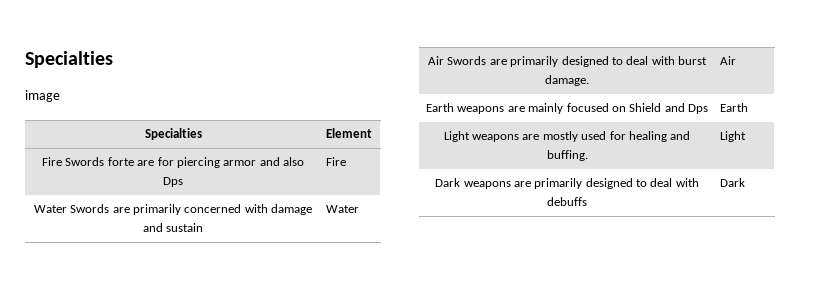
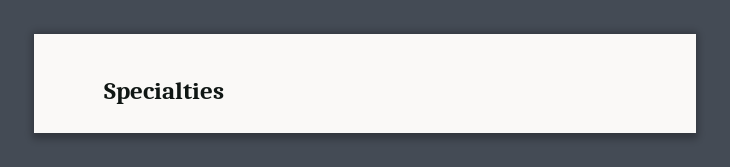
[25,51,113,68] [25,90,60,102] [144,128,202,140] [326,128,373,138] [41,157,304,168] [163,177,183,187] [326,157,347,166] [33,204,313,215] [142,223,204,232] [326,205,360,213] [428,56,707,67] [545,75,589,86] [720,56,737,65] [426,103,708,114] [720,103,749,112] [443,131,691,142] [546,150,588,161] [720,131,747,142] [435,178,699,189] [547,197,587,206] [720,178,746,187] Specialties // image // Specialties | Element // Fire Swords forte are for piercing armor and also Dps | Fire // Water Swords are primarily concerned with damage and sustain | Water // Air Swords are primarily designed to deal with burst damage. | Air // Earth weapons are mainly focused on Shield and Dps | Earth // Light weapons are mostly used for healing and buffing. | Light // Dark weapons are primarily designed to deal with debuffs | Dark -> [104,82,224,104] Specialties

